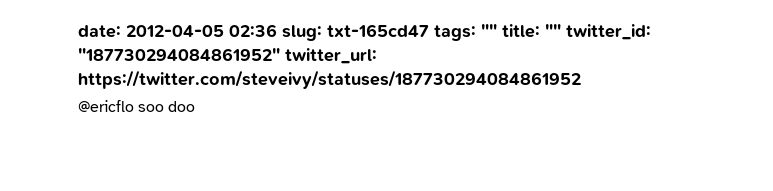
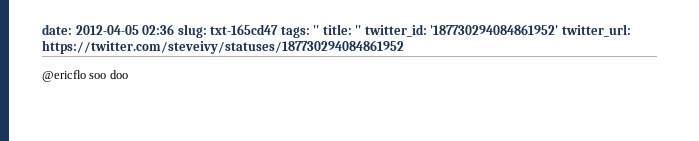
[481,24,651,40] [78,48,280,61] "" title: "" twitter_id: "187730294084861952" -> [313,24,559,37] '' title: '' twitter_id: '187730294084861952'

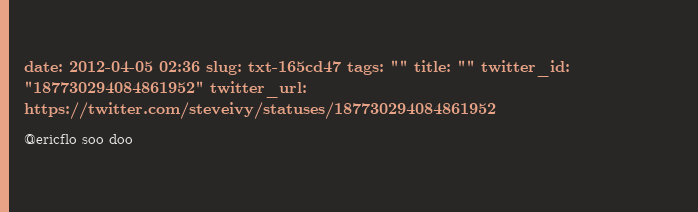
[313,24,559,37] '' title: '' twitter_id: '187730294084861952' -> [390,60,570,77] [24,81,204,94] "" title: "" twitter_id: "187730294084861952"

